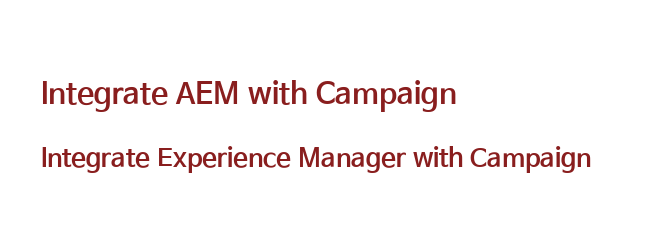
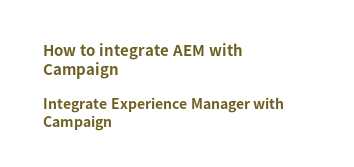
[41,81,168,112] Integrate -> [43,43,170,60] How to integrate

